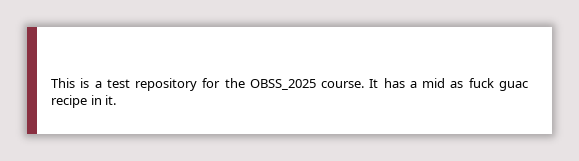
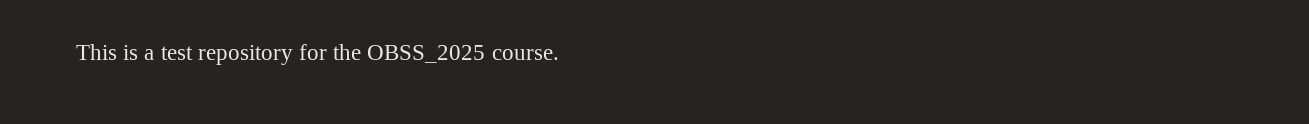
[369,78,528,91] [51,95,117,108] It has a mid as fuck guac recipe in it. -> (559, 54) none

